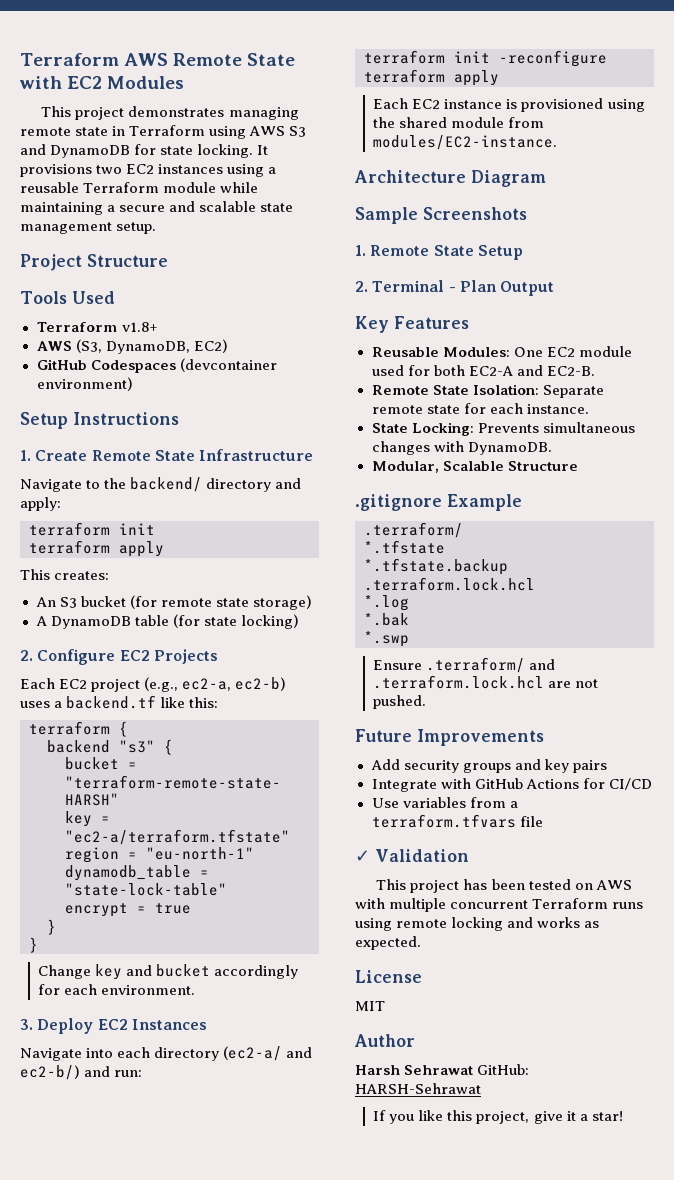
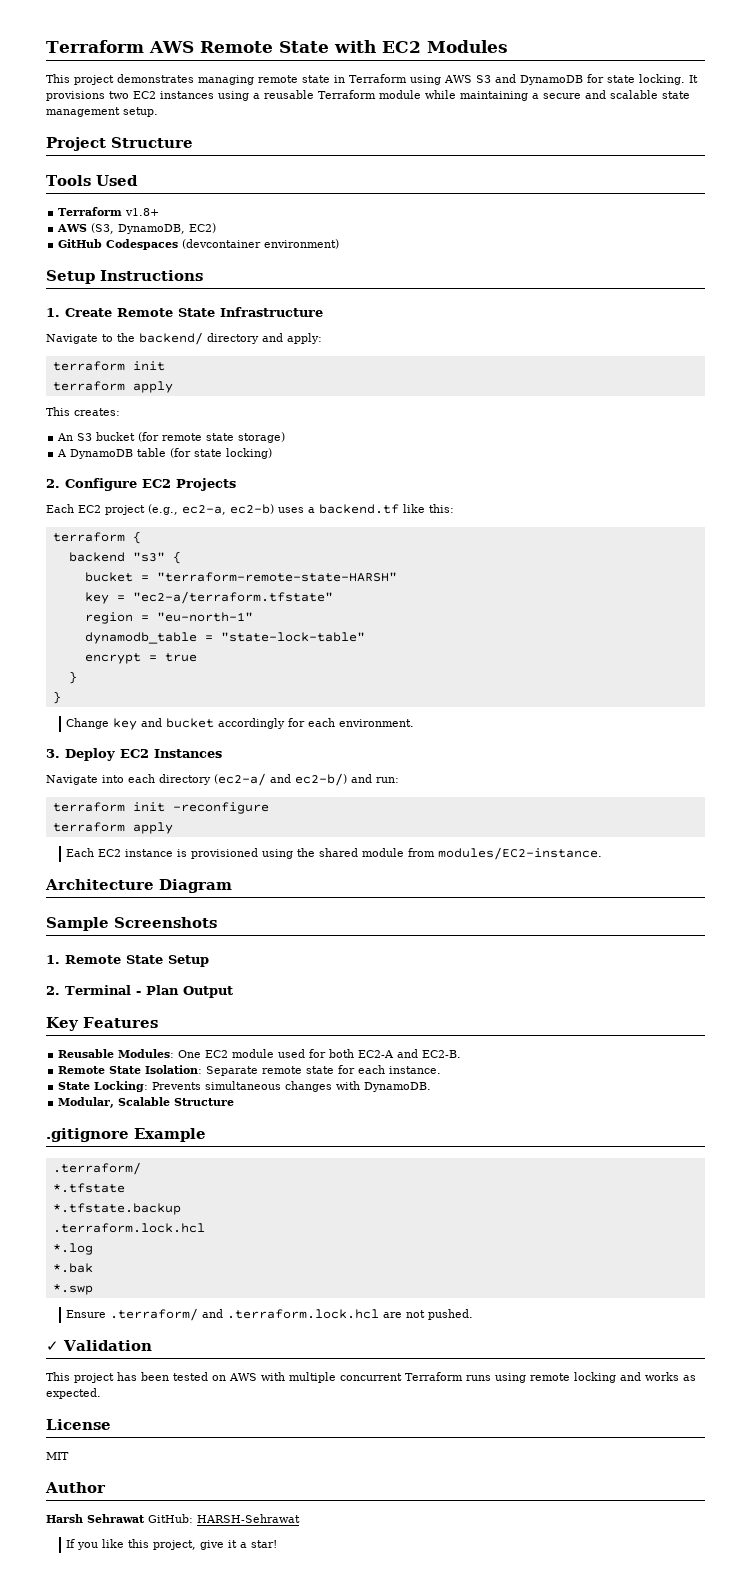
[355,729,544,746] [370,759,607,773] [371,778,652,792] [371,797,518,808] [371,814,543,828] // Future Improvements // Add security groups and key pairs // Integrate with GitHub Actions for CI/CD // Use variables from a terraform.tfvars file -> (474, 1314) none

